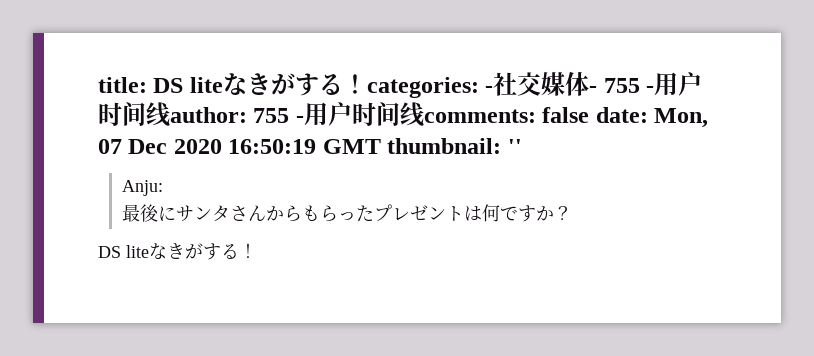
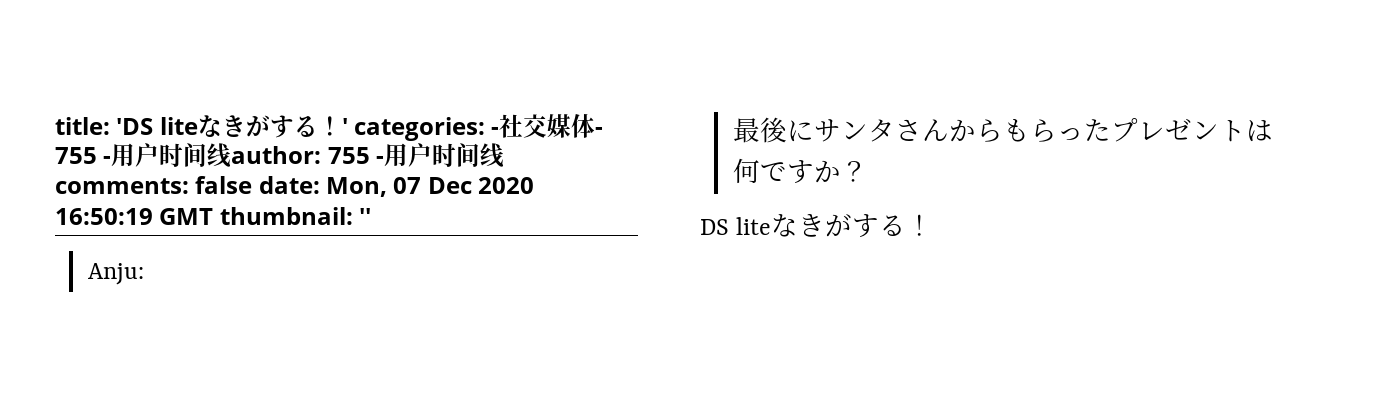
[153,73,367,96] DS liteなきがする！ -> [116,115,348,138] 'DS liteなきがする！'

